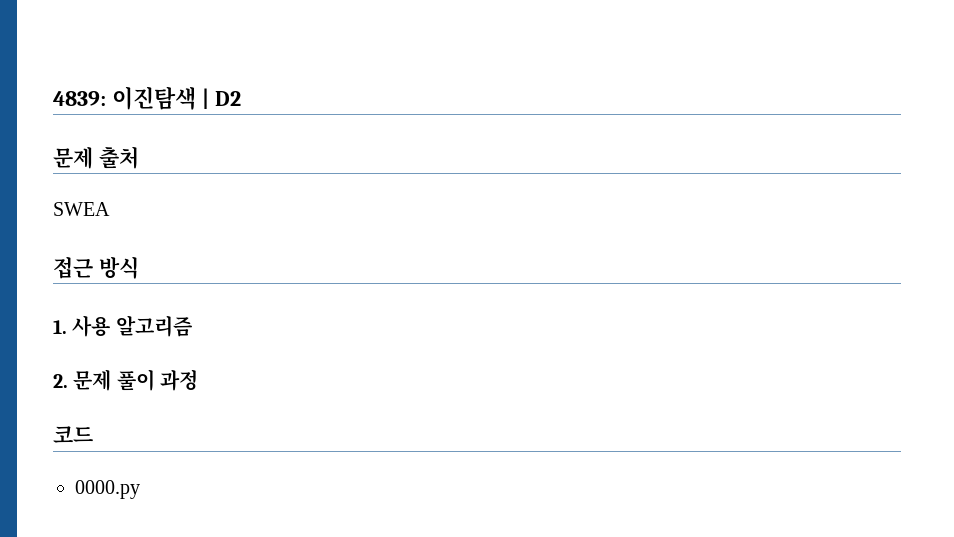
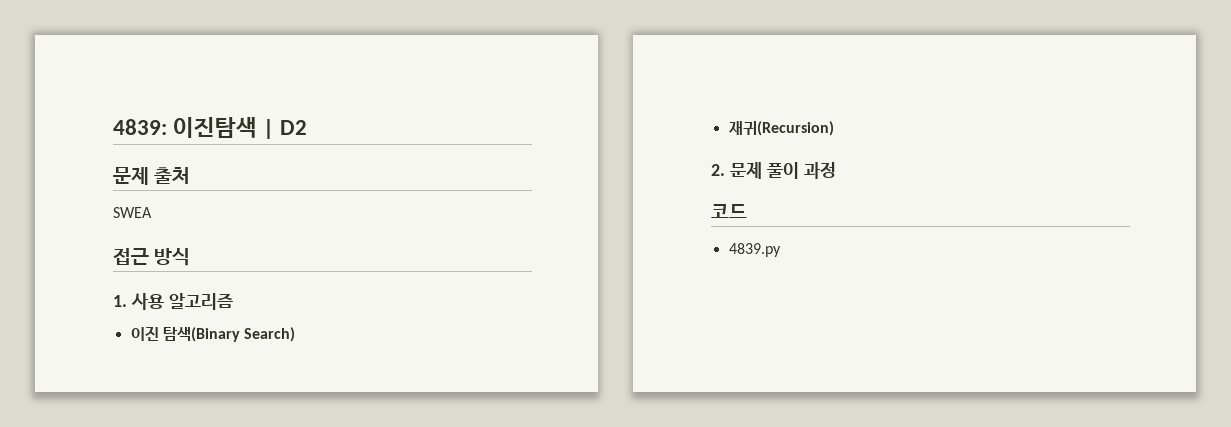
(192, 326) none -> [130,326,296,342] [728,121,834,136] // 이진 탐색(Binary Search) // 재귀(Recursion)
[75,480,140,499] 0000.py -> [728,243,781,257] 4839.py

